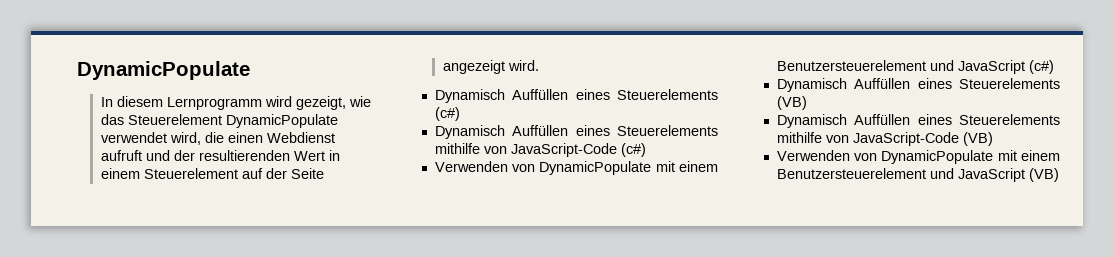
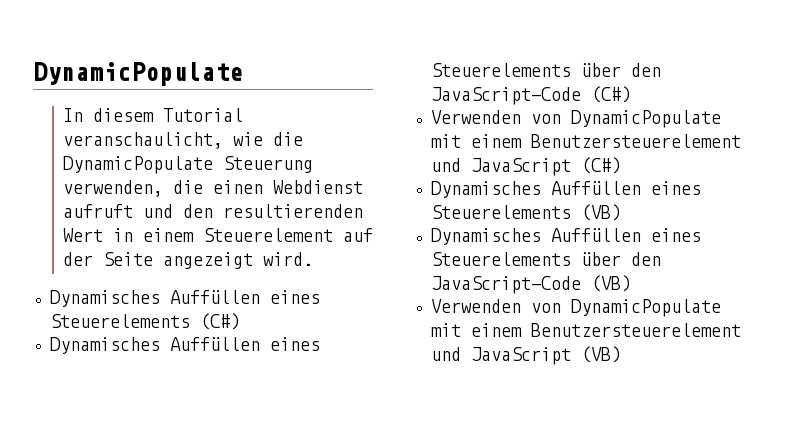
[166,96,371,110] [100,114,338,128] [100,132,201,145] Lernprogramm wird gezeigt, wie das Steuerelement DynamicPopulate verwendet wird, -> [162,108,243,122] [62,132,303,149] [62,156,313,174] [62,180,163,197] Tutorial veranschaulicht, wie die DynamicPopulate Steuerung verwenden,
[173,150,195,161] der -> [182,204,213,218] den
[434,89,718,103] [434,107,460,121] [434,125,718,139] [434,143,646,157] [434,161,718,175] [776,60,1054,74] [776,78,847,92] Dynamisch Auffüllen eines Steuerelements (c#) // Dynamisch Auffüllen eines Steuerelements mithilfe von JavaScript-Code (c#) // Verwenden von DynamicPopulate mit einem Benutzersteuerelement und JavaScript (c#) // Dynamisch -> [49,290,320,307] [49,313,240,330] [49,337,320,354] [430,63,661,77] [430,86,631,105] [430,110,721,128] [430,134,741,148] [430,157,621,176] [430,181,541,198] Dynamisches Auffüllen eines Steuerelements (C#) // Dynamisches Auffüllen eines Steuerelements über den JavaScript-Code (C#) // Verwenden von DynamicPopulate mit einem Benutzersteuerelement und JavaScript (C#) // Dynamisches
[776,114,1060,128] [776,132,849,143] Dynamisch Auffüllen eines Steuerelements mithilfe von -> [430,228,701,245] [430,252,661,266] Dynamisches Auffüllen eines Steuerelements über den

